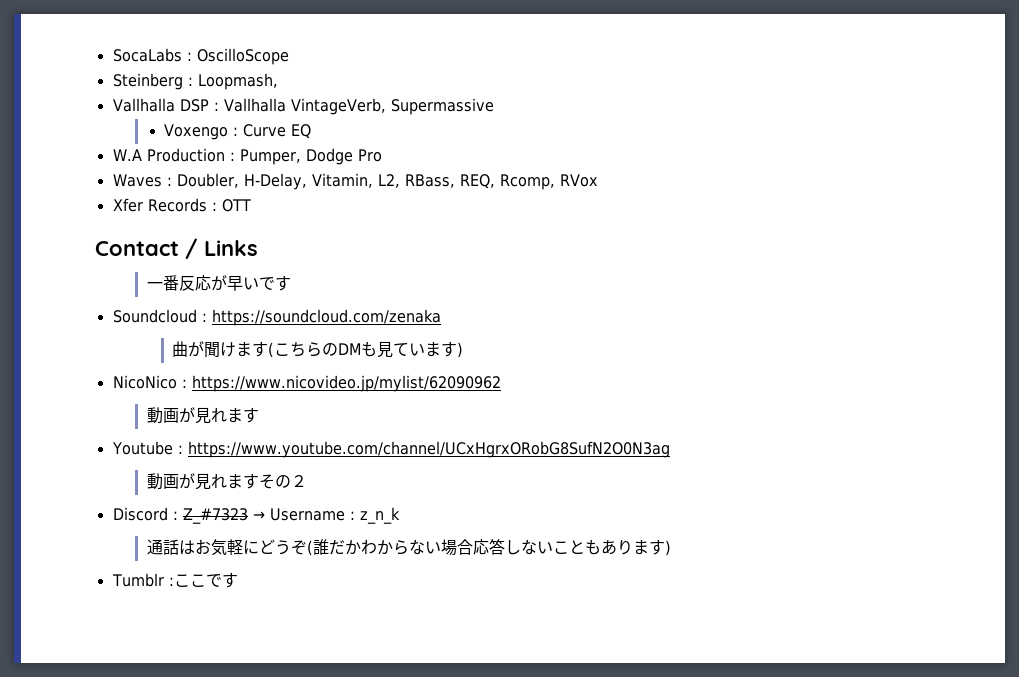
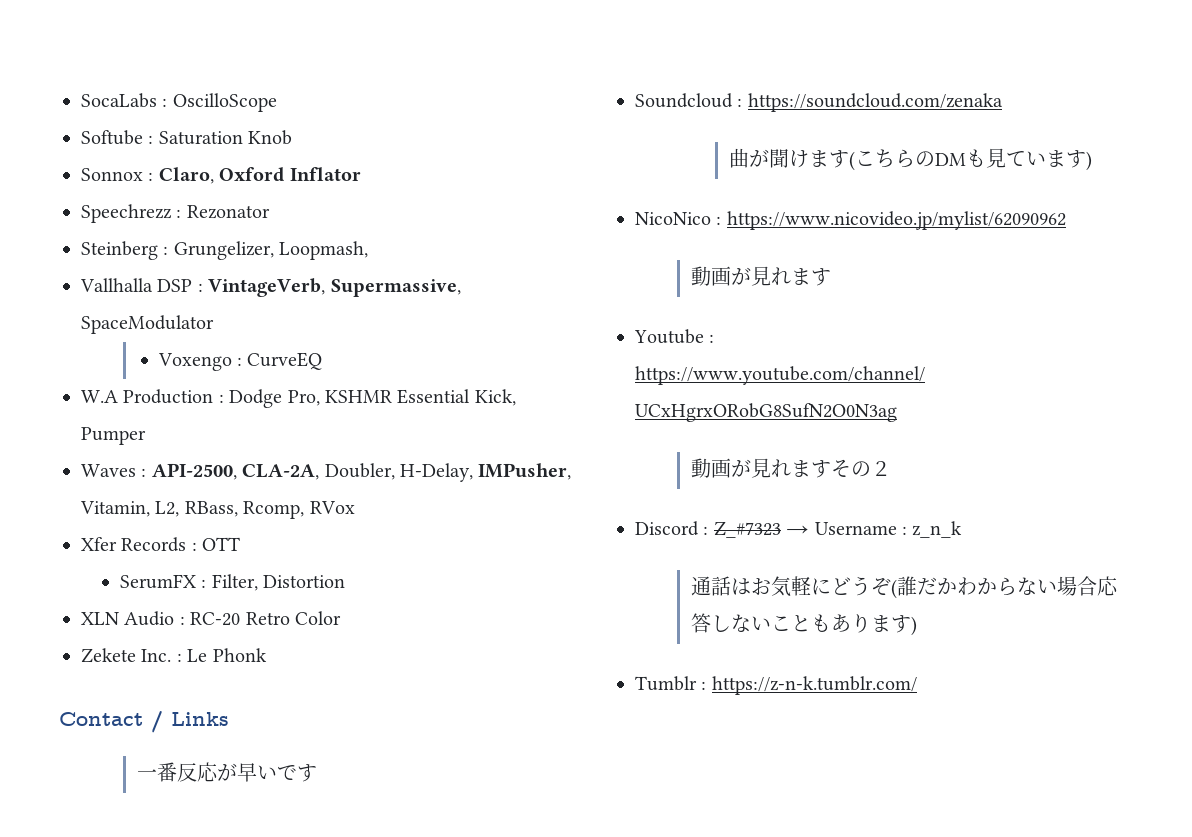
(289, 56) none -> [81,130,293,145] [81,167,361,184] [81,204,270,223] // Softube : Saturation Knob // Sonnox : Claro, Oxford Inflator // Speechrezz : Rezonator
(193, 81) none -> [173,241,274,260] Grungelizer,
[223,98,494,115] Vallhalla VintageVerb, Supermassive -> [208,278,461,297] [81,315,214,334] VintageVerb, Supermassive, SpaceModulator
[243,124,312,139] Curve EQ -> [247,352,323,370] CurveEQ
[239,148,382,165] Pumper, Dodge Pro -> [229,389,516,408] [81,427,146,445] Dodge Pro, KSHMR Essential Kick, Pumper
(172, 181) none -> [151,463,320,480] API-2500, CLA-2A,
(307, 181) none -> [478,463,572,480] IMPusher,
[459,174,495,189] REQ, -> (238, 509) none
(251, 205) none -> [119,574,345,591] [81,611,341,626] [81,648,267,663] // SerumFX : Filter, Distortion // XLN Audio : RC-20 Retro Color // Zekete Inc. : Le Phonk
[173,572,238,588] ここです -> [711,676,917,695] https://z-n-k.tumblr.com/

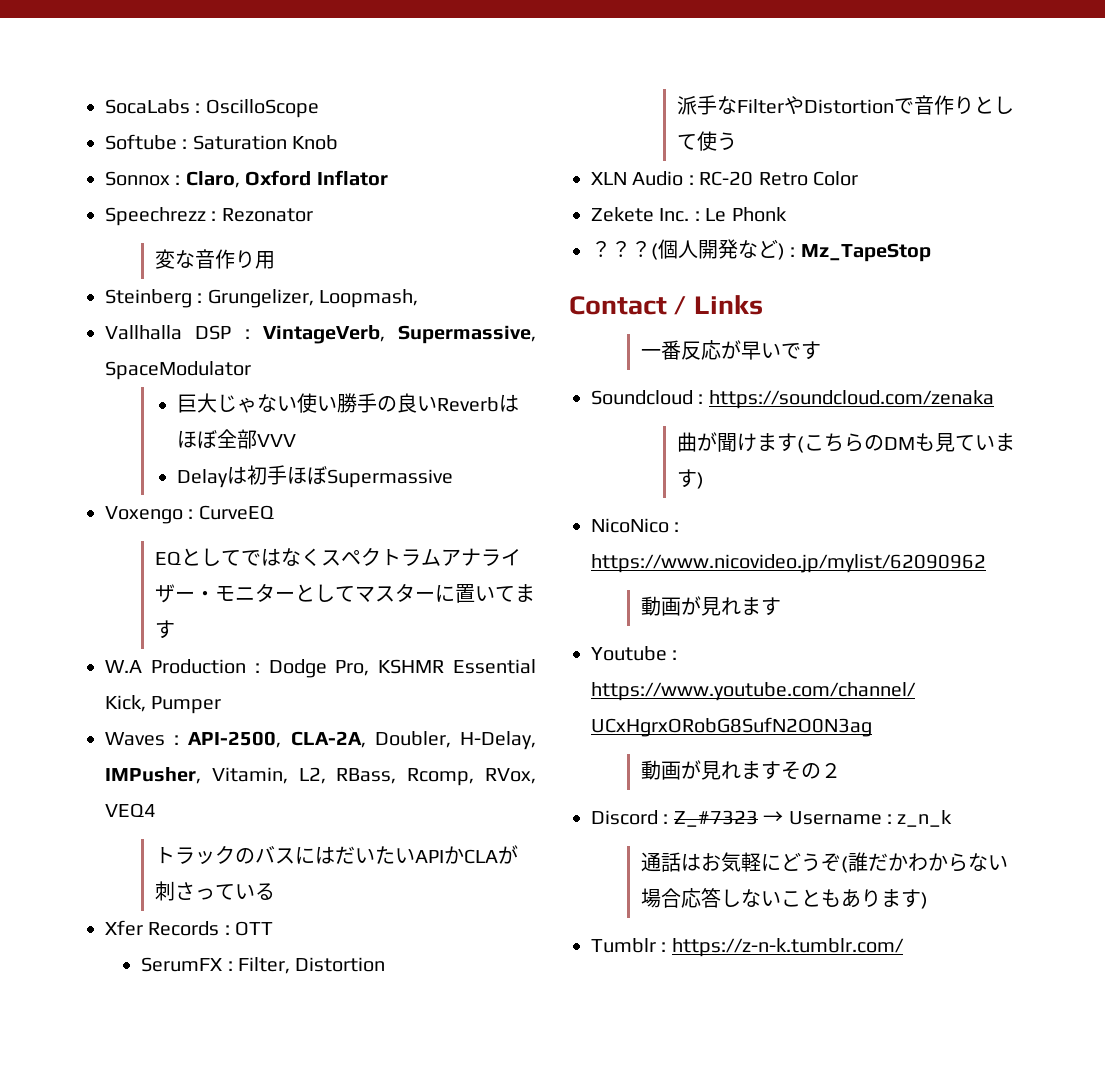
(270, 212) none -> [155,249,276,269] // 変な音作り用
[157,352,323,371] Voxengo : CurveEQ -> [177,393,520,413] [177,429,297,449] [177,465,454,488] [105,505,274,524] [155,547,522,566] [155,583,536,603] [155,620,176,639] 巨大じゃない使い勝手の良いReverbはほぼ全部VVV // Delayは初手ほぼSupermassive // Voxengo : CurveEQ // EQとしてではなくスペクトラムアナライザー・モニターとしてマスターに置いてます
[309,501,355,514] RVox -> [485,768,536,784] [105,803,156,817] [155,845,519,865] [155,881,276,901] RVox, VEQ4 // トラックのバスにはだいたいAPIかCLAが刺さっている
(345, 581) none -> [677,95,1015,115] [677,131,738,151] // 派手なFilterやDistortionで音作りとして使う
(267, 655) none -> [591,239,931,262] // ？？？(個人開発など) : Mz_TapeStop

